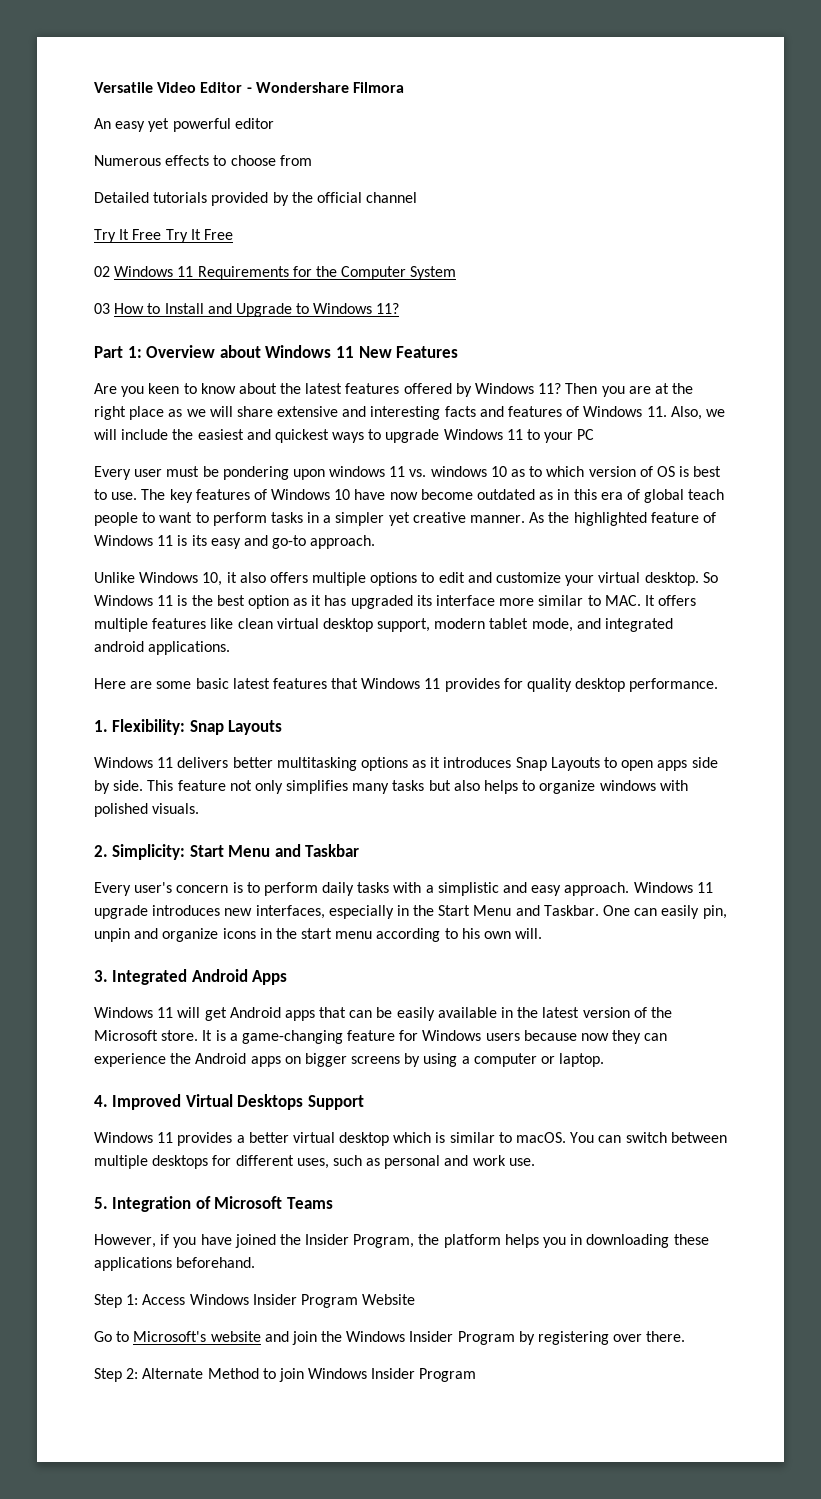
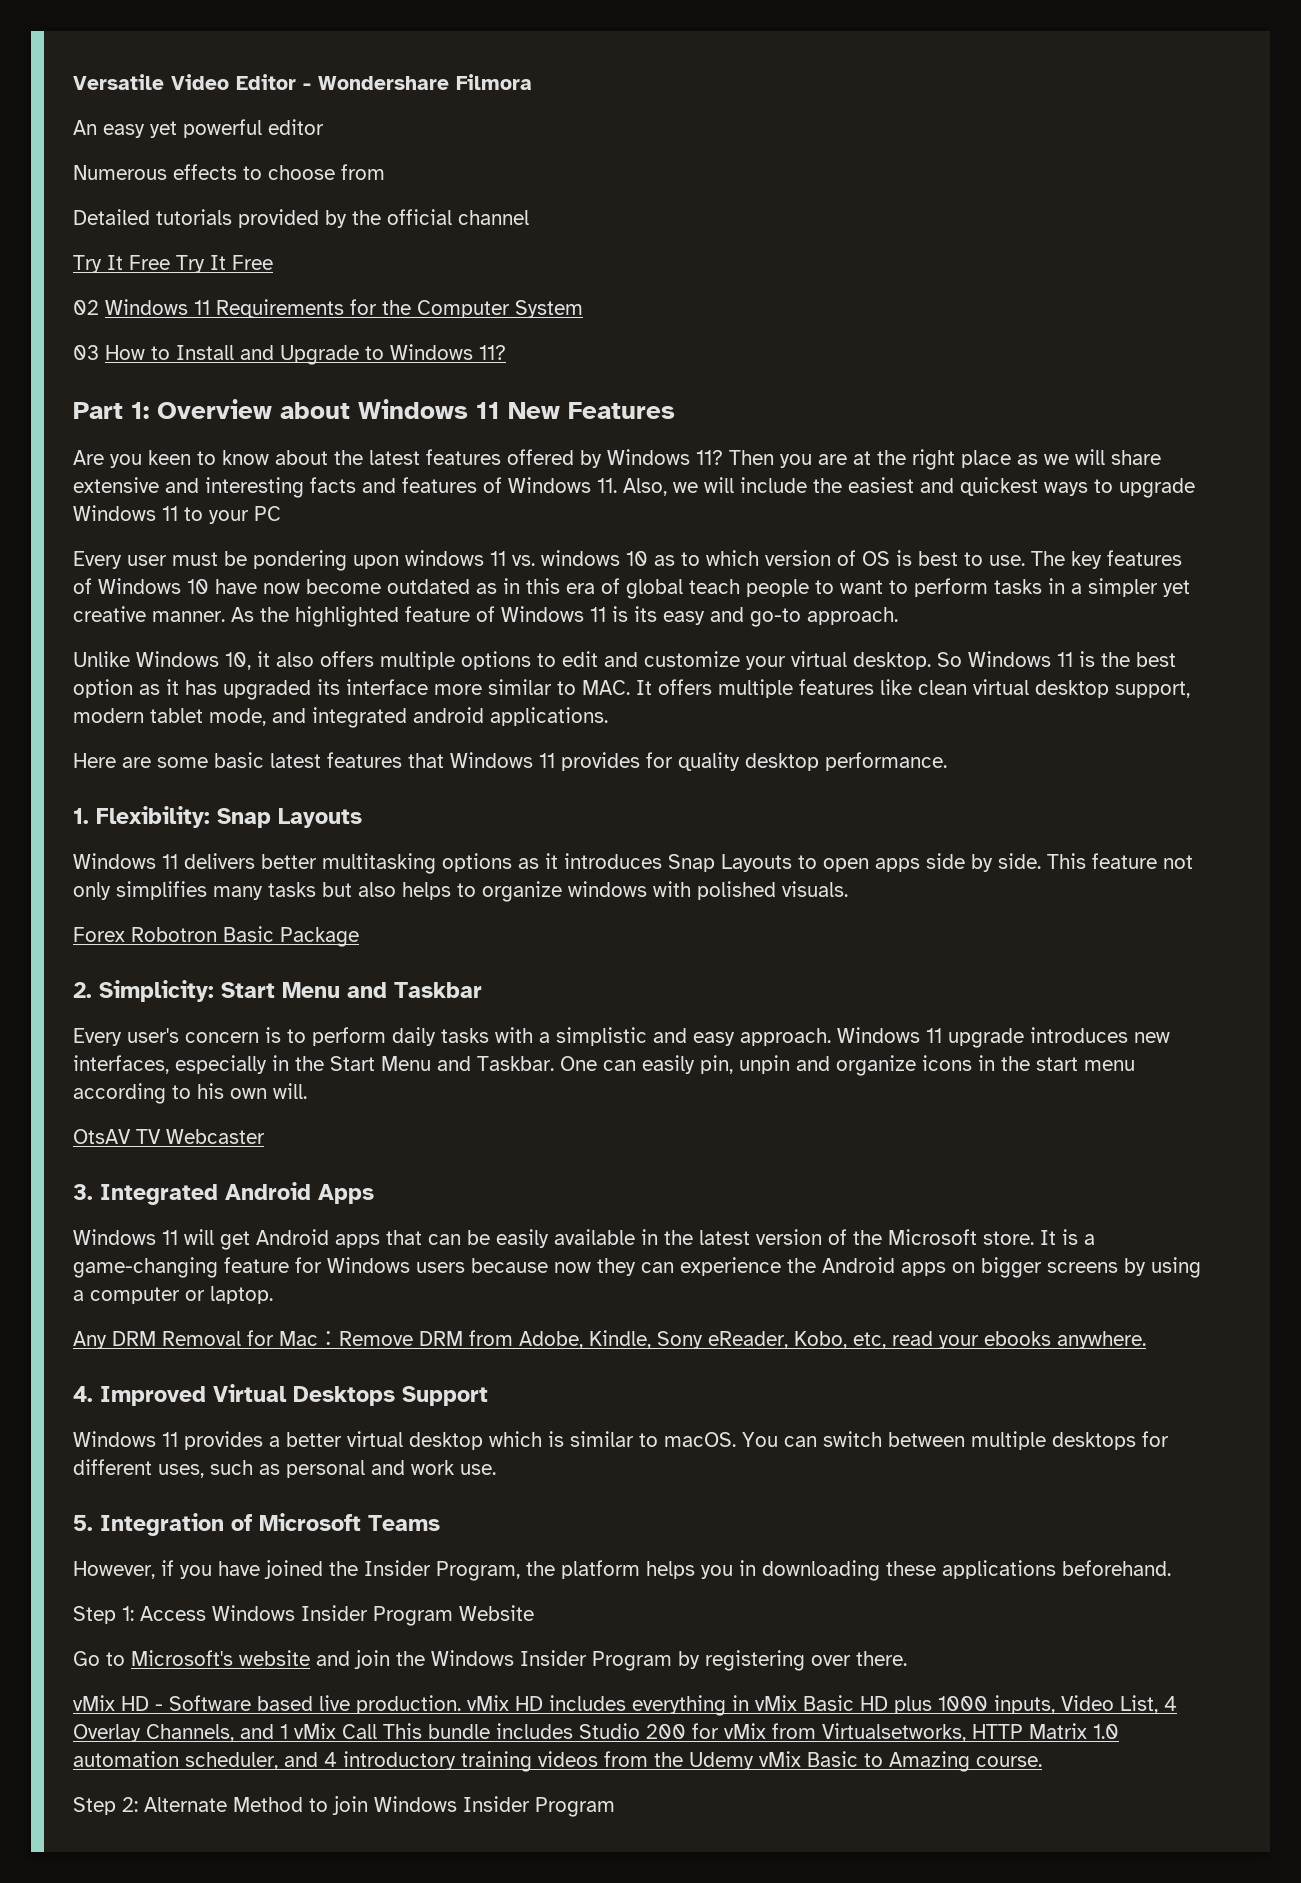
(200, 808) none -> [73,926,359,947] // Forex Robotron Basic Package
(543, 933) none -> [73,1129,265,1144] // OtsAV TV Webcaster
(605, 1060) none -> [73,1330,1146,1349] // Any DRM Removal for Mac：Remove DRM from Adobe, Kindle, Sony eReader, Kobo, etc, read your ebooks anywhere.
(686, 1336) none -> [73,1695,1177,1716] [73,1723,1119,1742] [73,1751,1042,1772] // vMix HD - Software based live production. vMix HD includes everything in vMix Basic HD plus 1000 inputs, Video List, 4 Overlay Channels, and 1 vMix Call This bundle includes Studio 200 for vMix from Virtualsetworks, HTTP Matrix 1.0 automation scheduler, and 4 introductory training videos from the Udemy vMix Basic to Amazing course.

